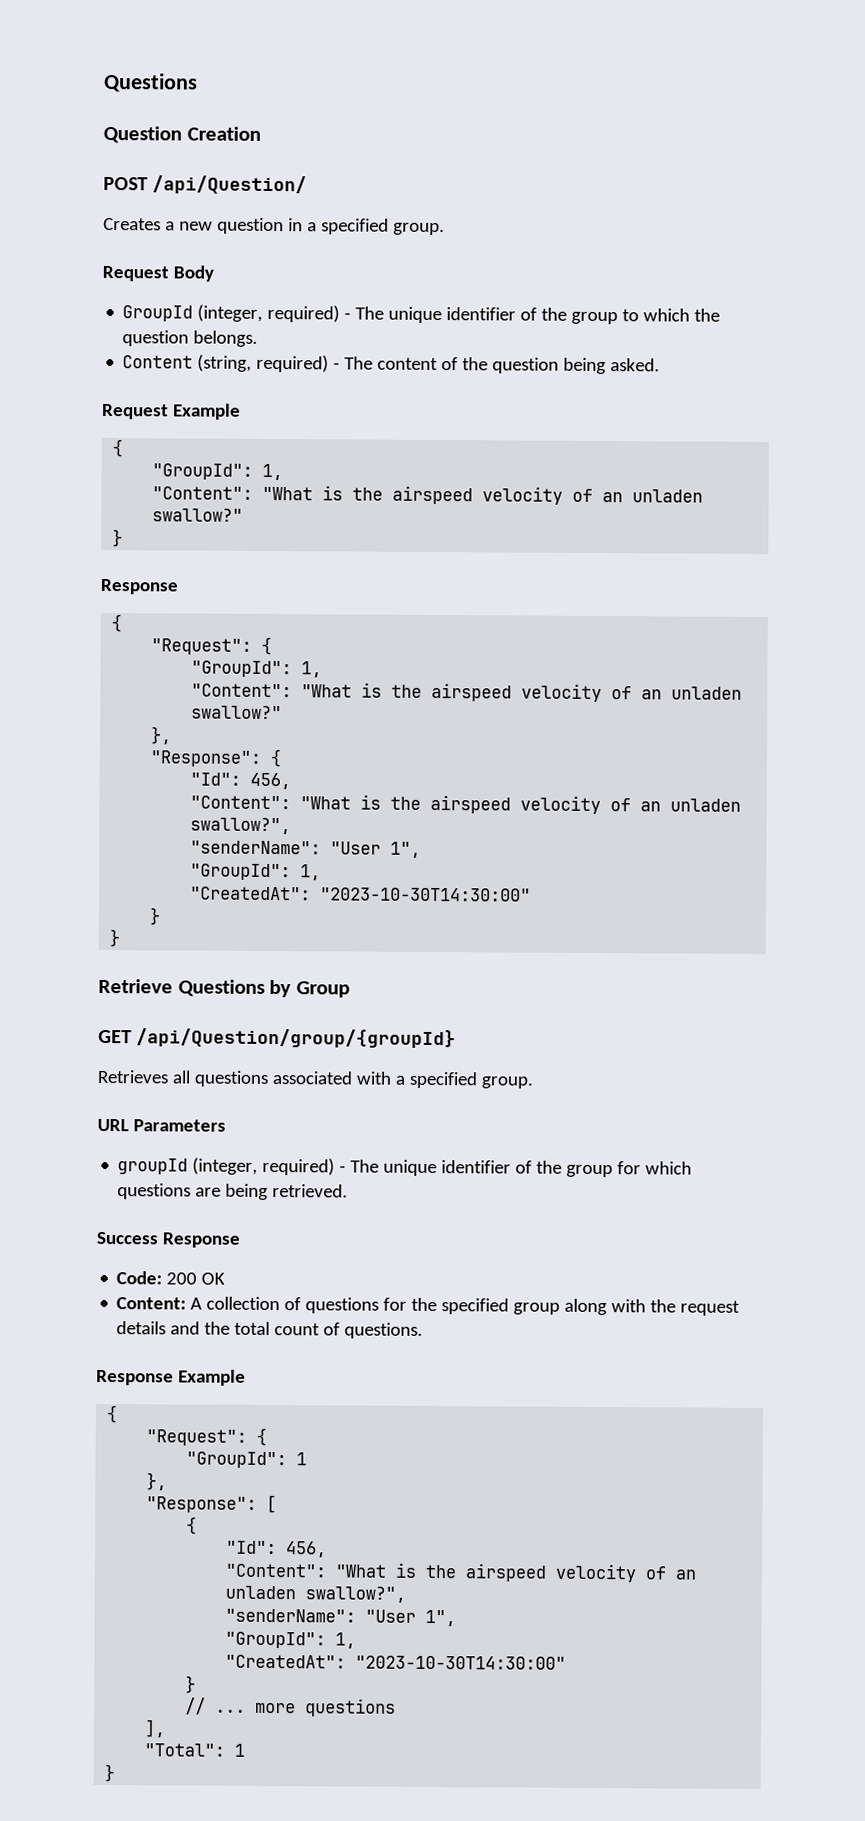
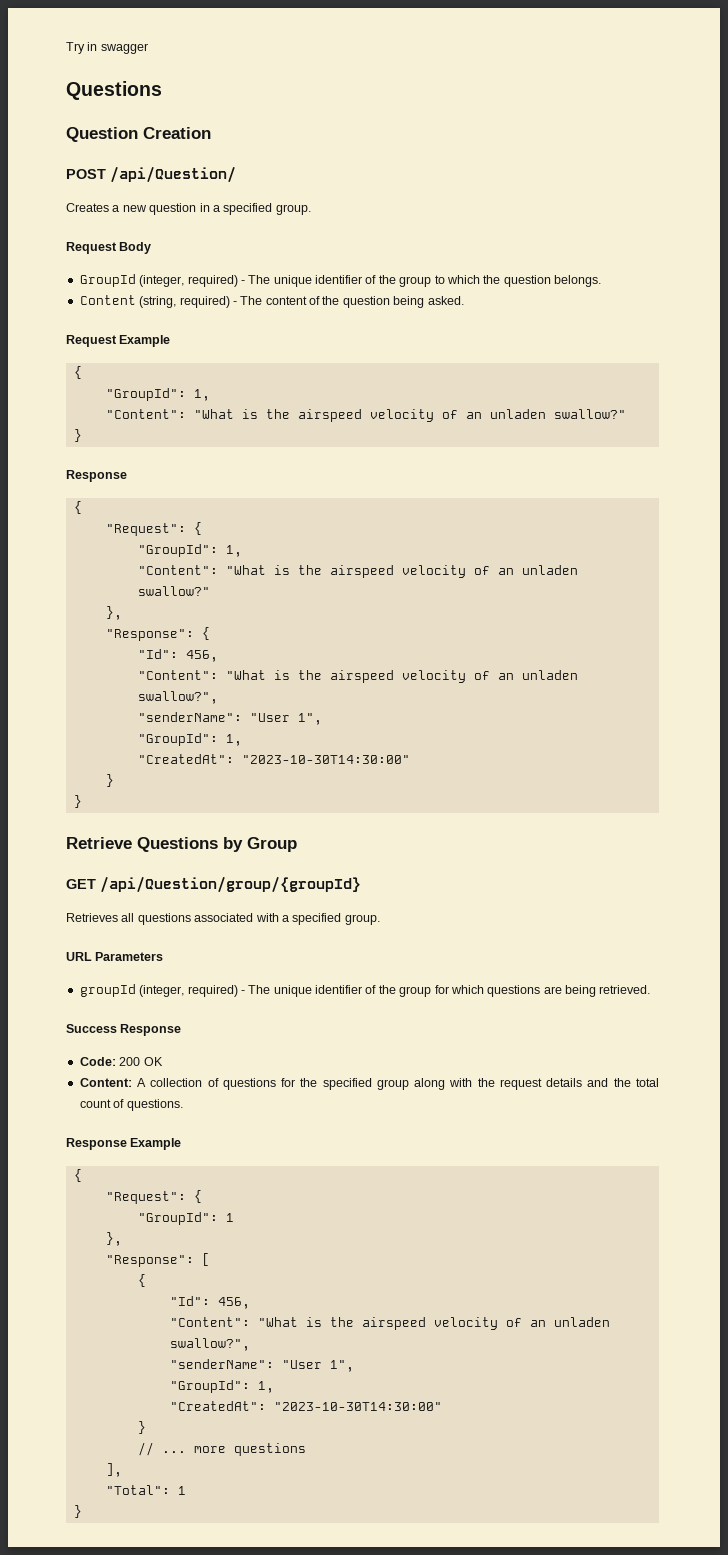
(103, 82) none -> [66,42,148,54] Try in swagger //

